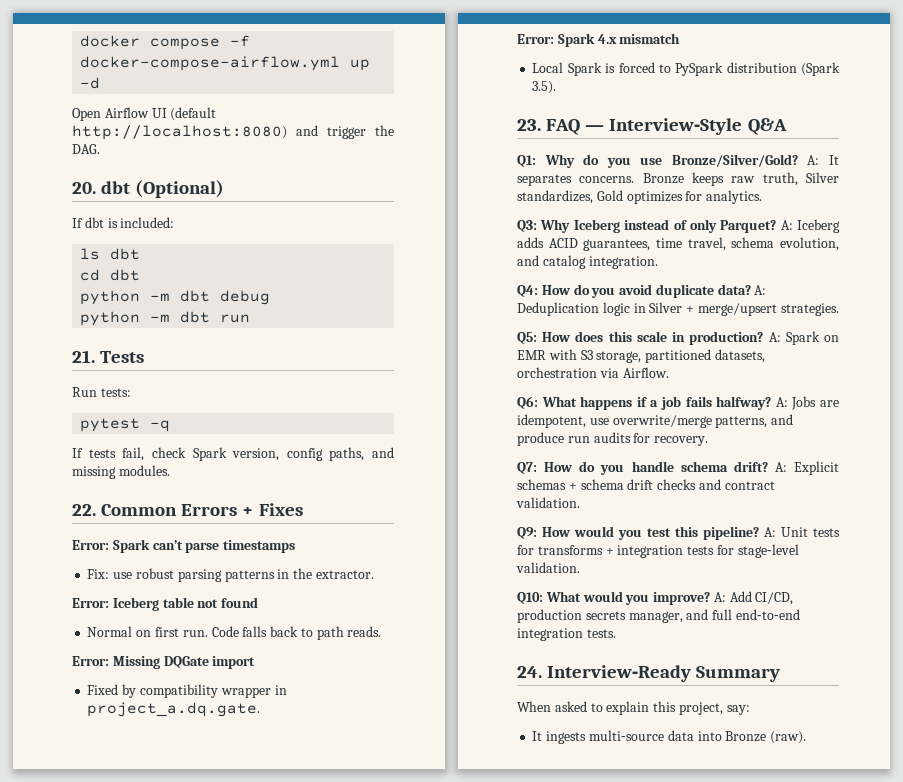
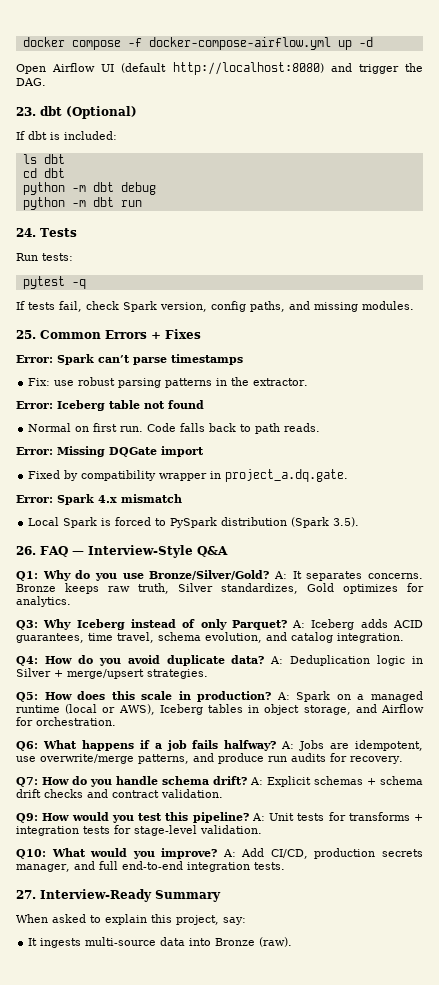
[72,182,96,194] 20. -> [16,107,36,116] 23.
[72,350,95,363] 21. -> [16,228,36,237] 24.
[72,504,96,516] 22. -> [16,330,36,339] 25.
[517,119,541,131] 23. -> [16,546,36,555] 26.
[517,349,765,363] [517,367,669,378] EMR with S3 storage, partitioned datasets, orchestration via Airflow. -> [357,691,424,702] [16,704,424,715] [16,717,116,726] a managed runtime (local or AWS), Iceberg tables in object storage, and Airflow for orchestration.
[517,666,542,678] 24. -> [16,890,36,899] 27.

